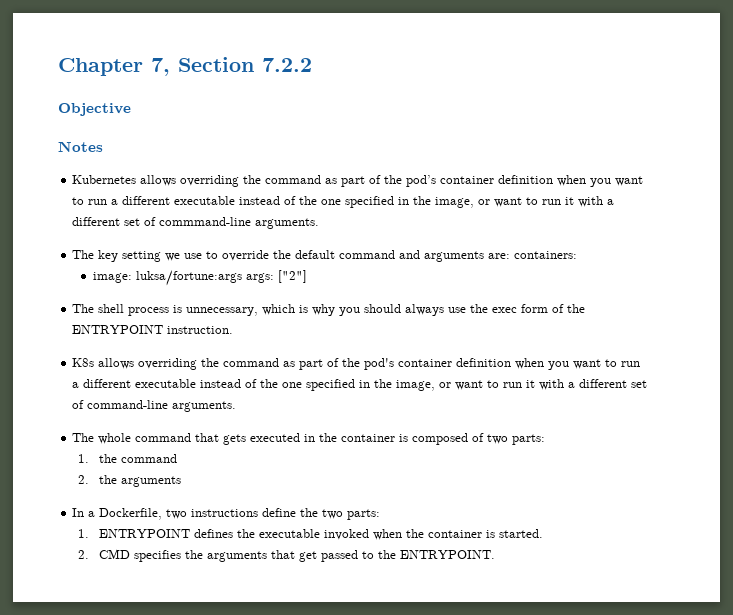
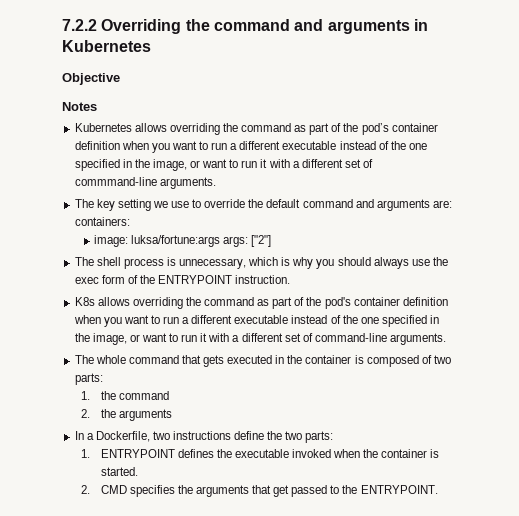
[58,57,312,76] Chapter 7, Section 7.2.2 -> [62,19,428,34] [62,40,151,52] 7.2.2 Overriding the command and arguments in Kubernetes

